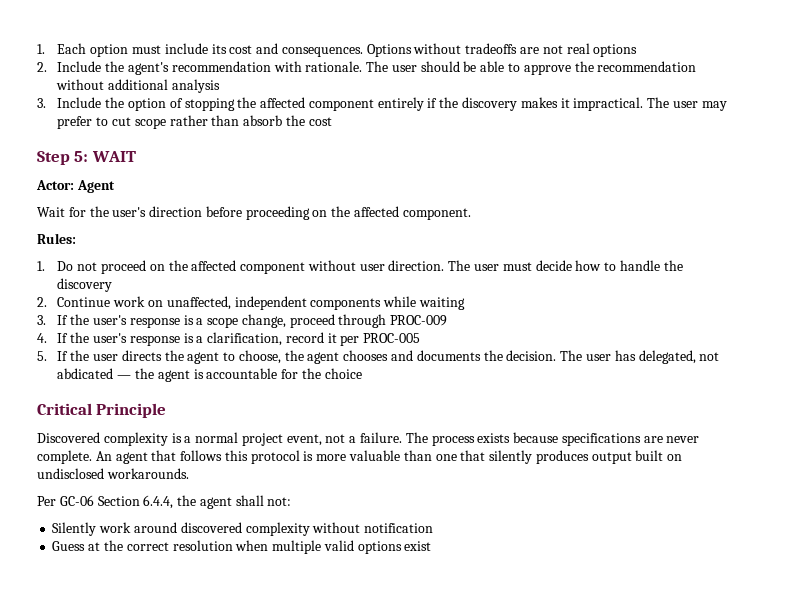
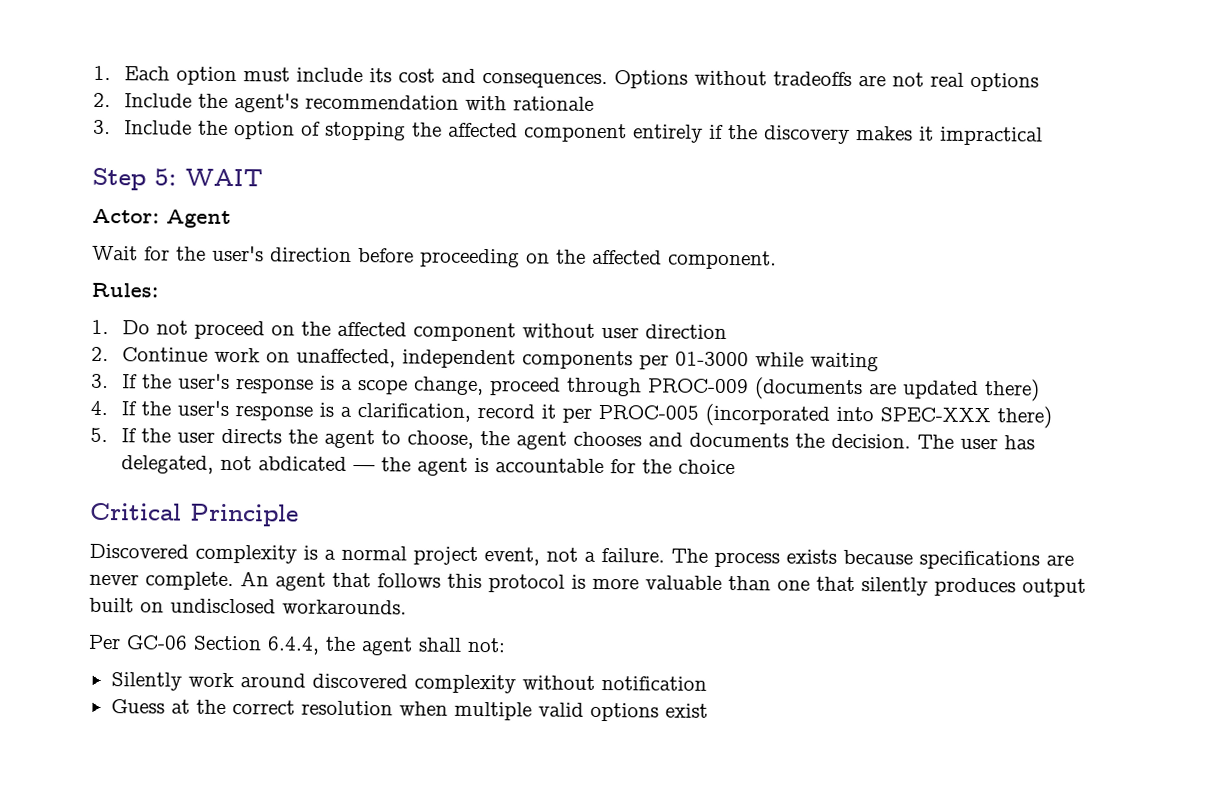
[305,61,697,75] [56,79,221,93] rationale. The user should be able to approve the recommendation without additional analysis -> [512,96,594,111] rationale
[573,97,727,111] [57,115,332,129] impractical. The user may prefer to cut scope rather than absorb the cost -> [939,126,1043,146] impractical
[388,260,683,271] [57,278,113,292] direction. The user must decide how to handle the discovery -> [644,324,727,339] direction
(382, 304) none -> [638,351,749,370] per 01-3000
(448, 320) none -> [753,377,1040,402] (documents are updated there)
(421, 338) none -> [704,403,1052,429] (incorporated into SPEC-XXX there)

